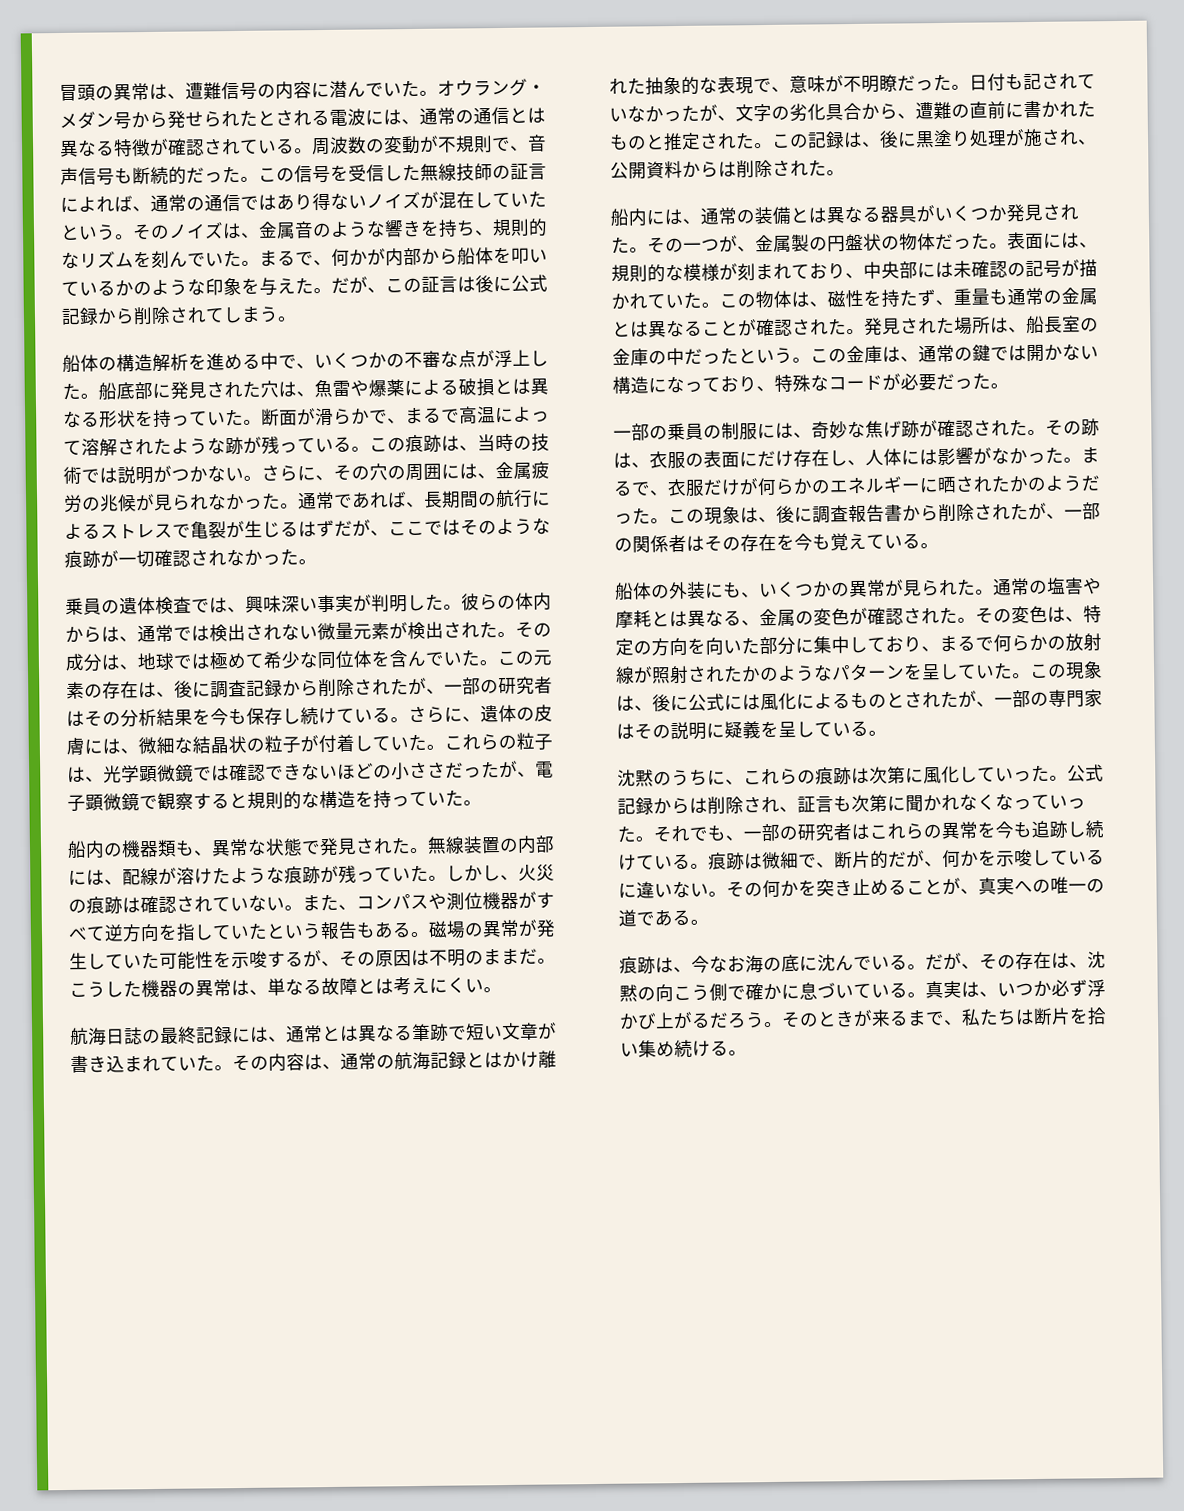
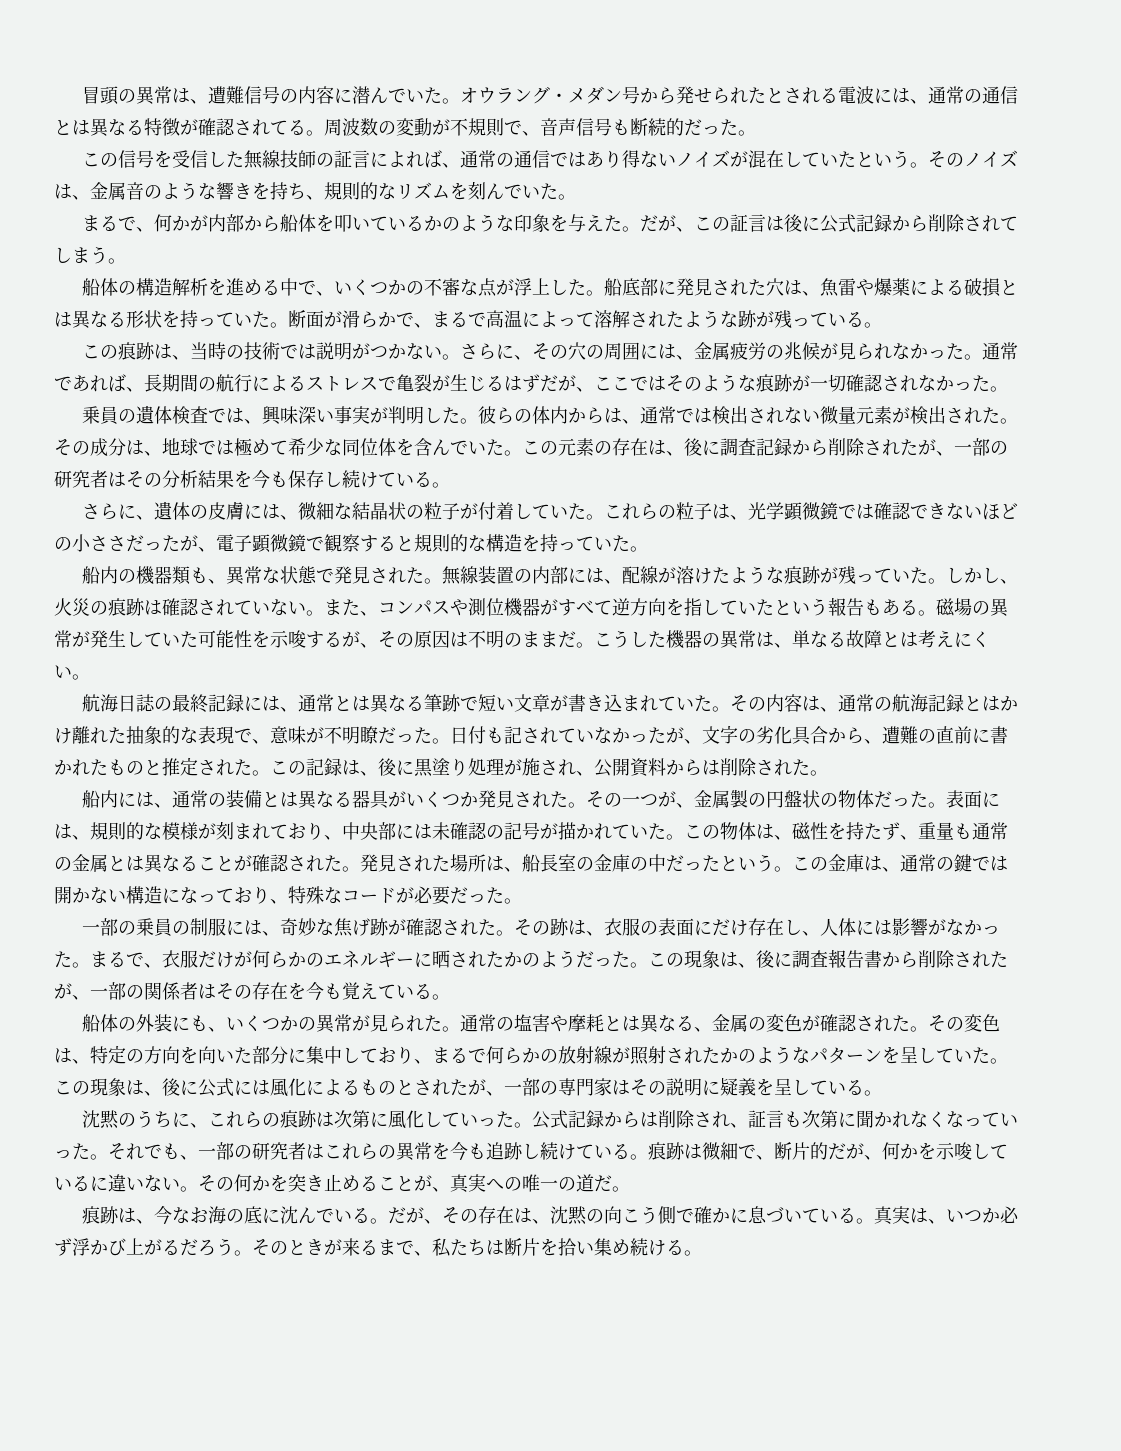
[257,139,277,154] い -> (288, 127) none
(259, 179) none -> (756, 133) //
(260, 263) none -> (576, 197) //
(370, 449) none -> (882, 325) //
(409, 720) none -> (450, 485) //
[636,909,691,927] である -> [594,1175,612,1192] だ

